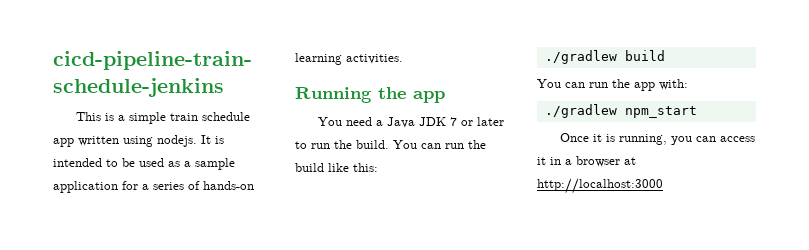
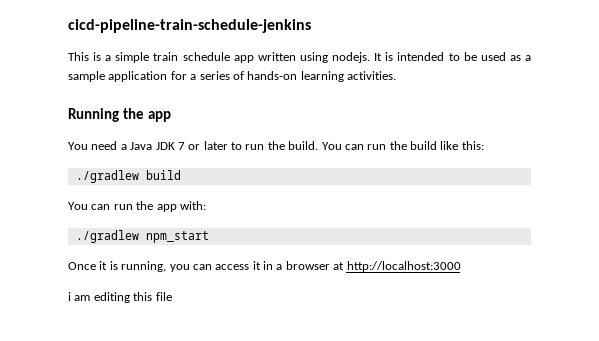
(663, 186) none -> [68,292,172,303] // i am editing this file

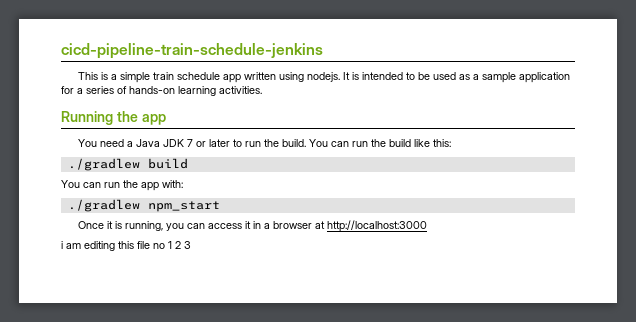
(172, 296) none -> [153,241,191,249] no 1 2 3

